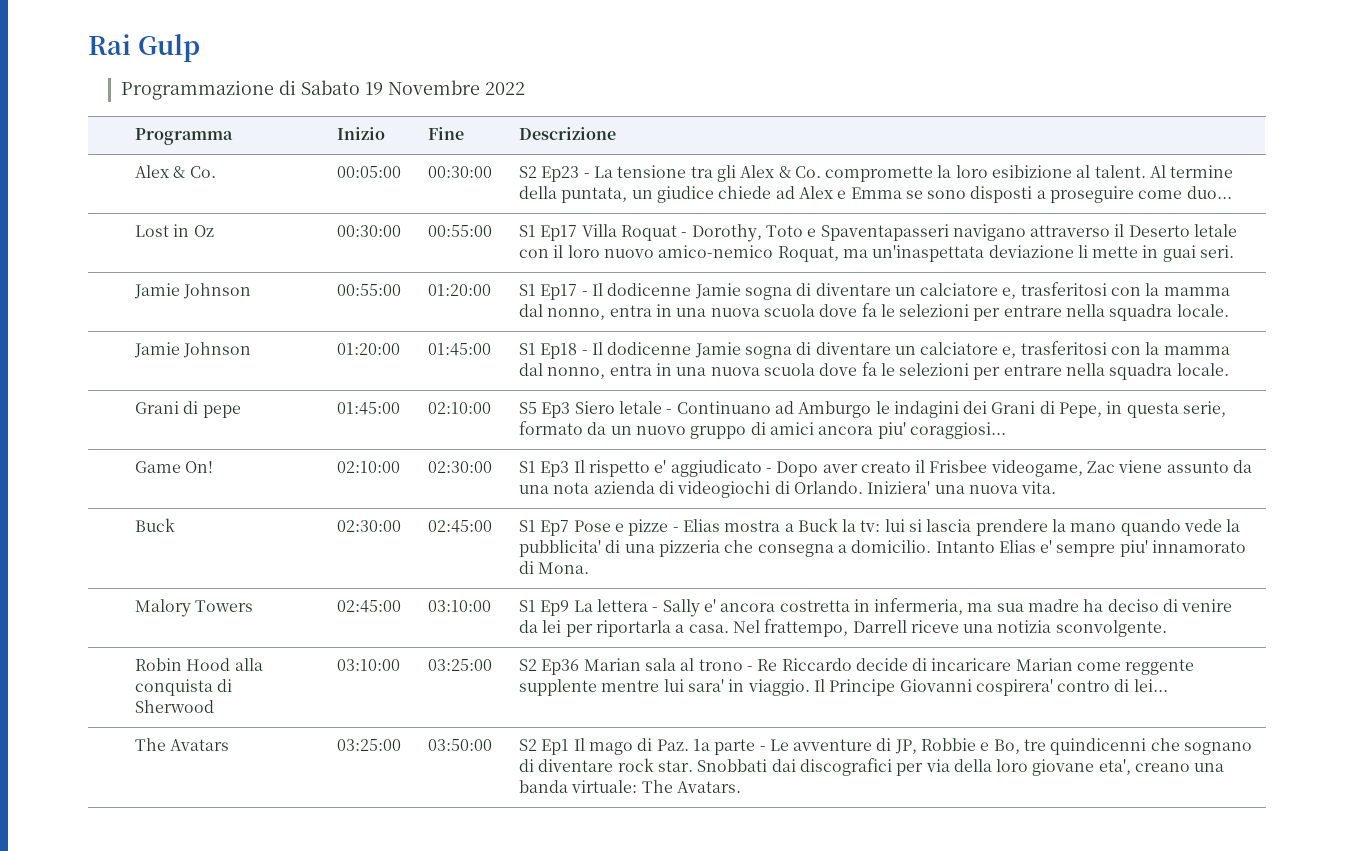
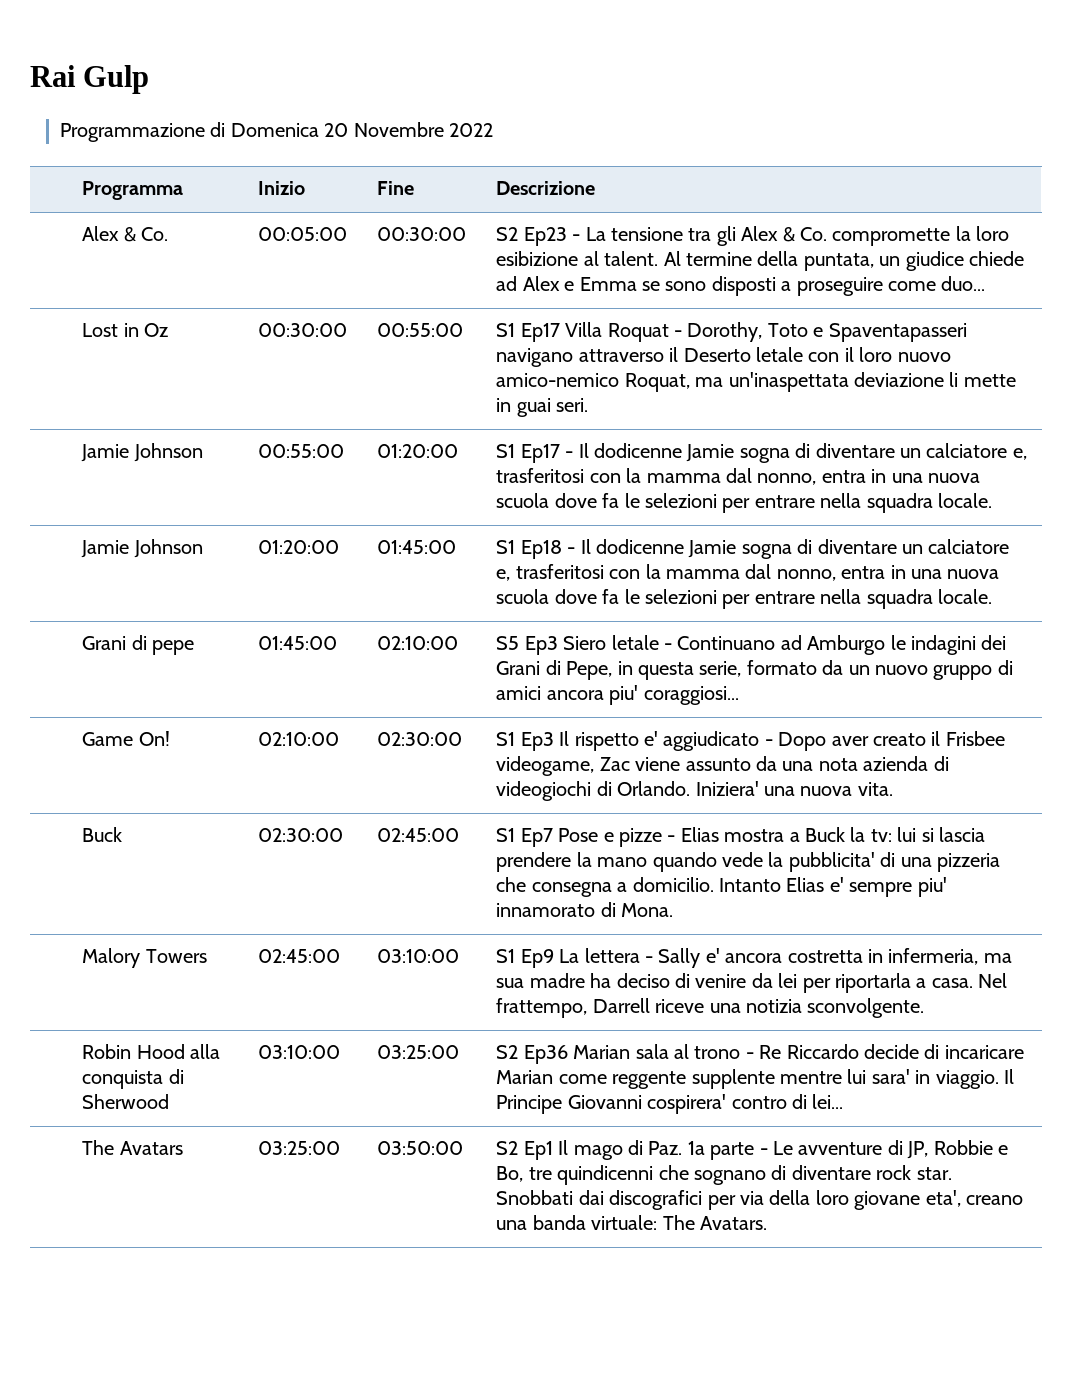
[300,80,383,95] Sabato 19 -> [230,123,349,137] Domenica 20

